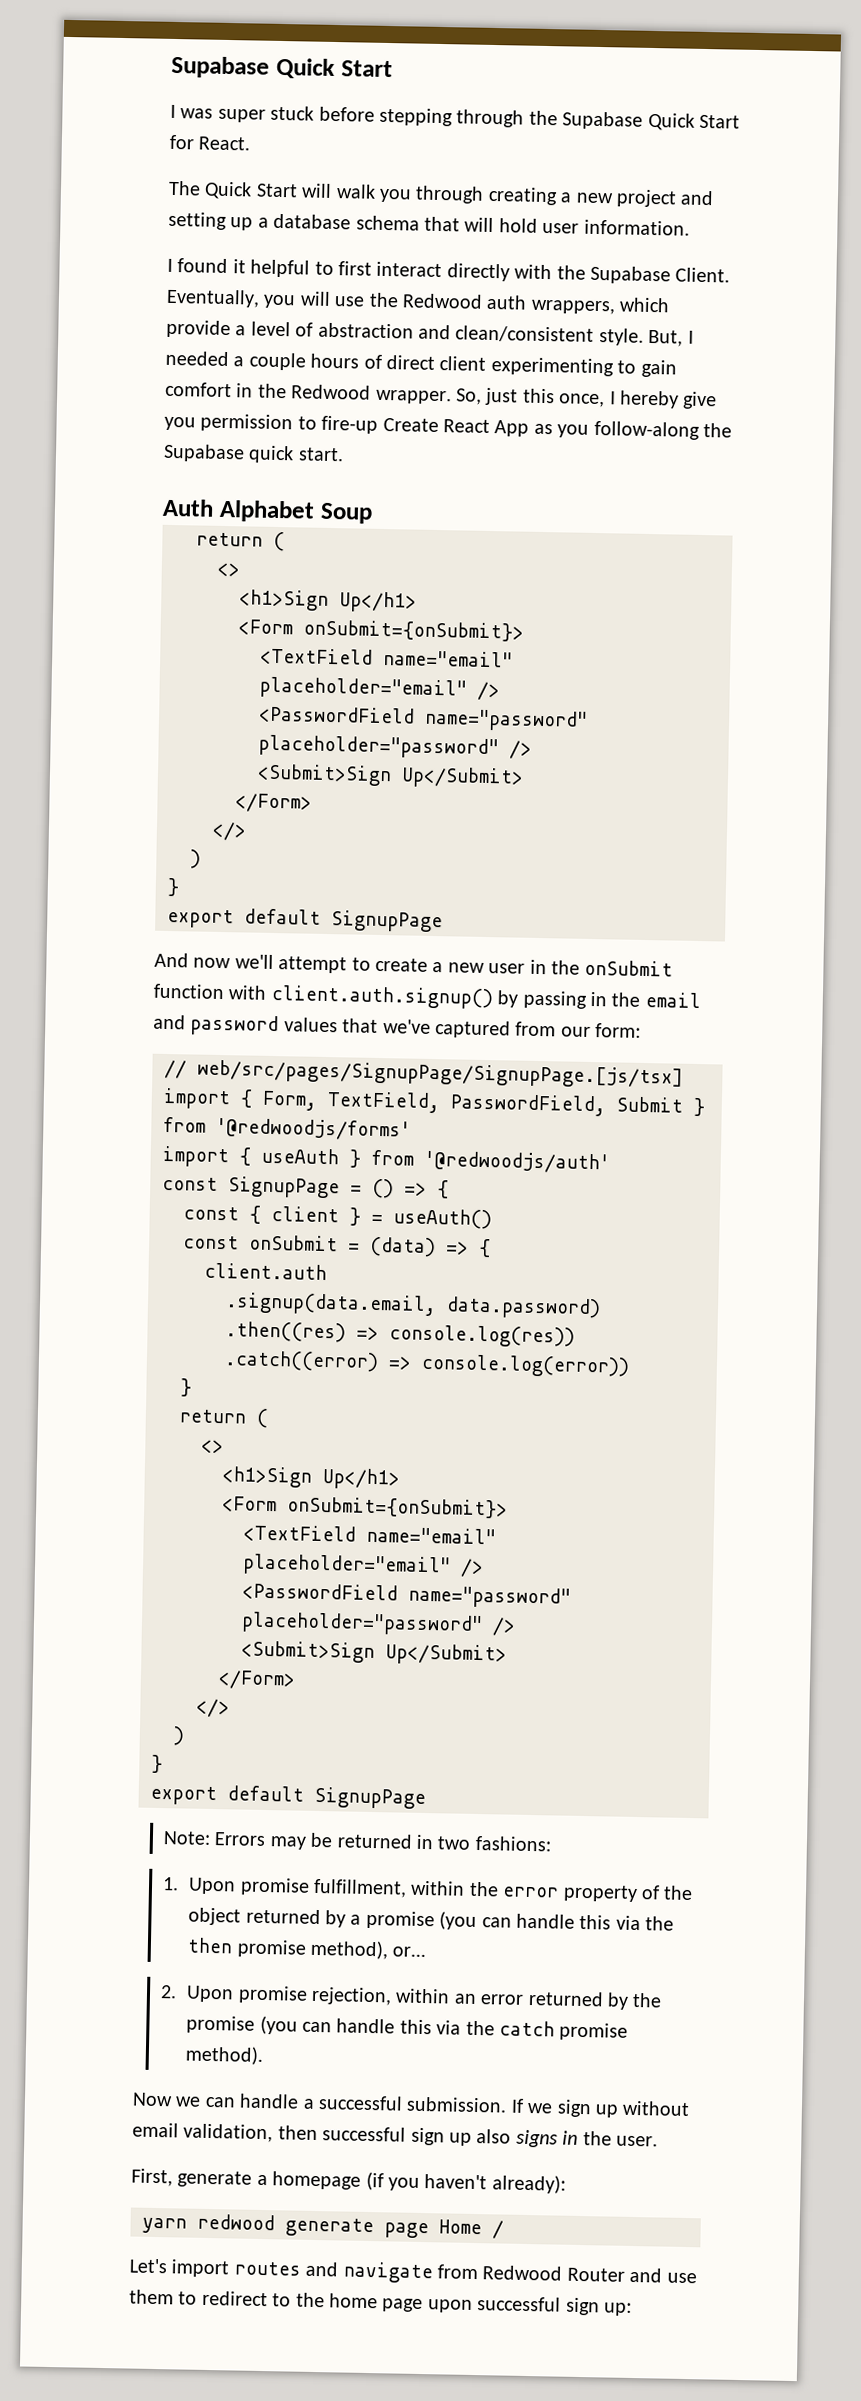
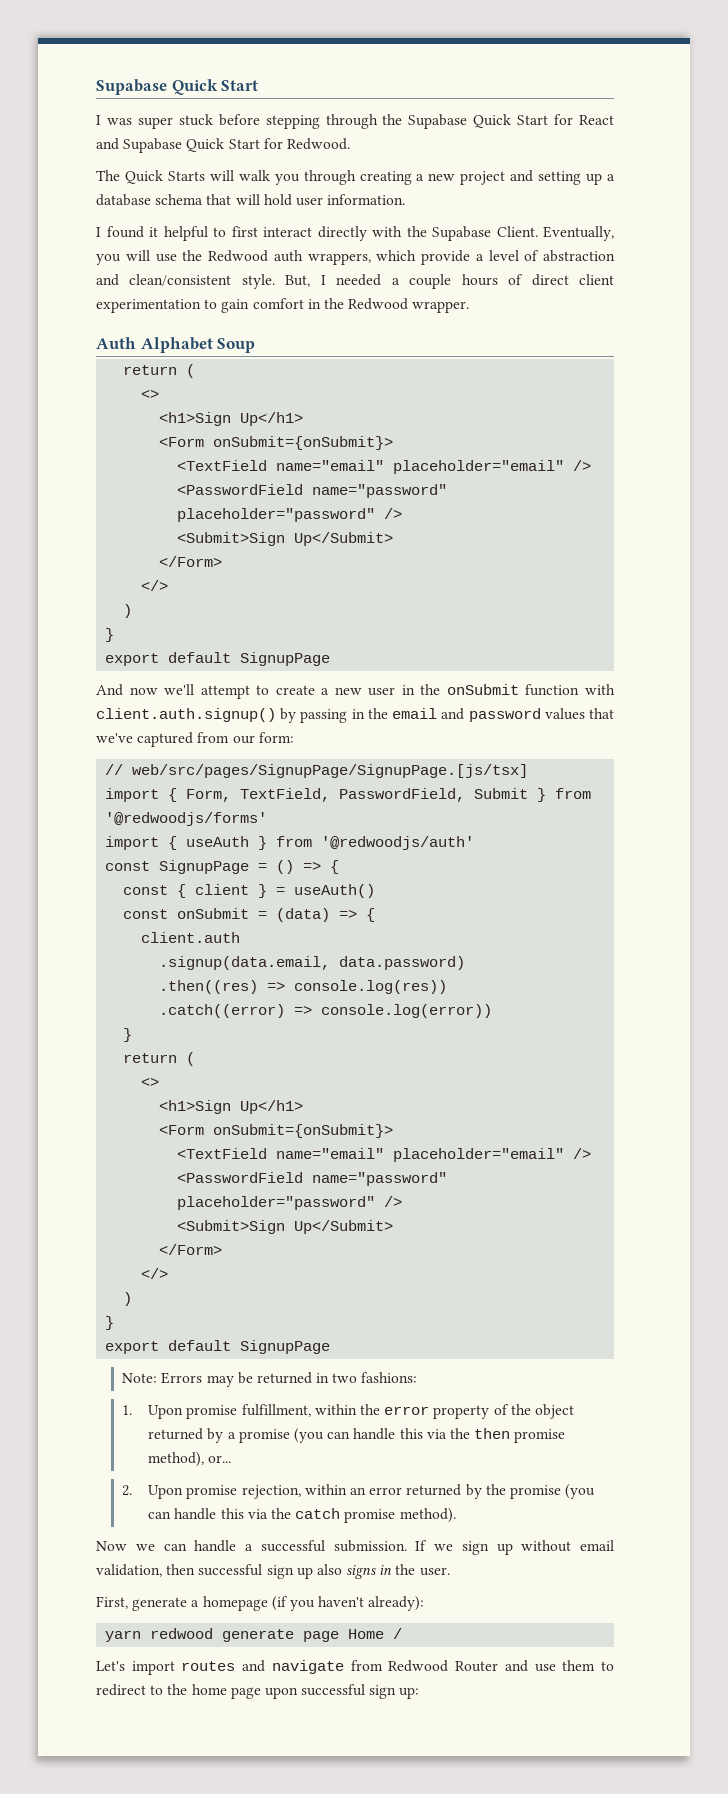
[198,136,252,151] React. -> [579,115,615,125] [96,138,350,153] React and Supabase Quick Start for Redwood.
[255,183,298,198] Start -> [167,171,205,181] Starts
[490,356,614,377] experimenting -> [96,299,201,313] experimentation
[456,387,718,410] [164,413,732,440] [163,443,344,464] So, just this once, I hereby give you permission to fire-up Create React App as you follow-along the Supabase quick start. -> (470, 307) none

